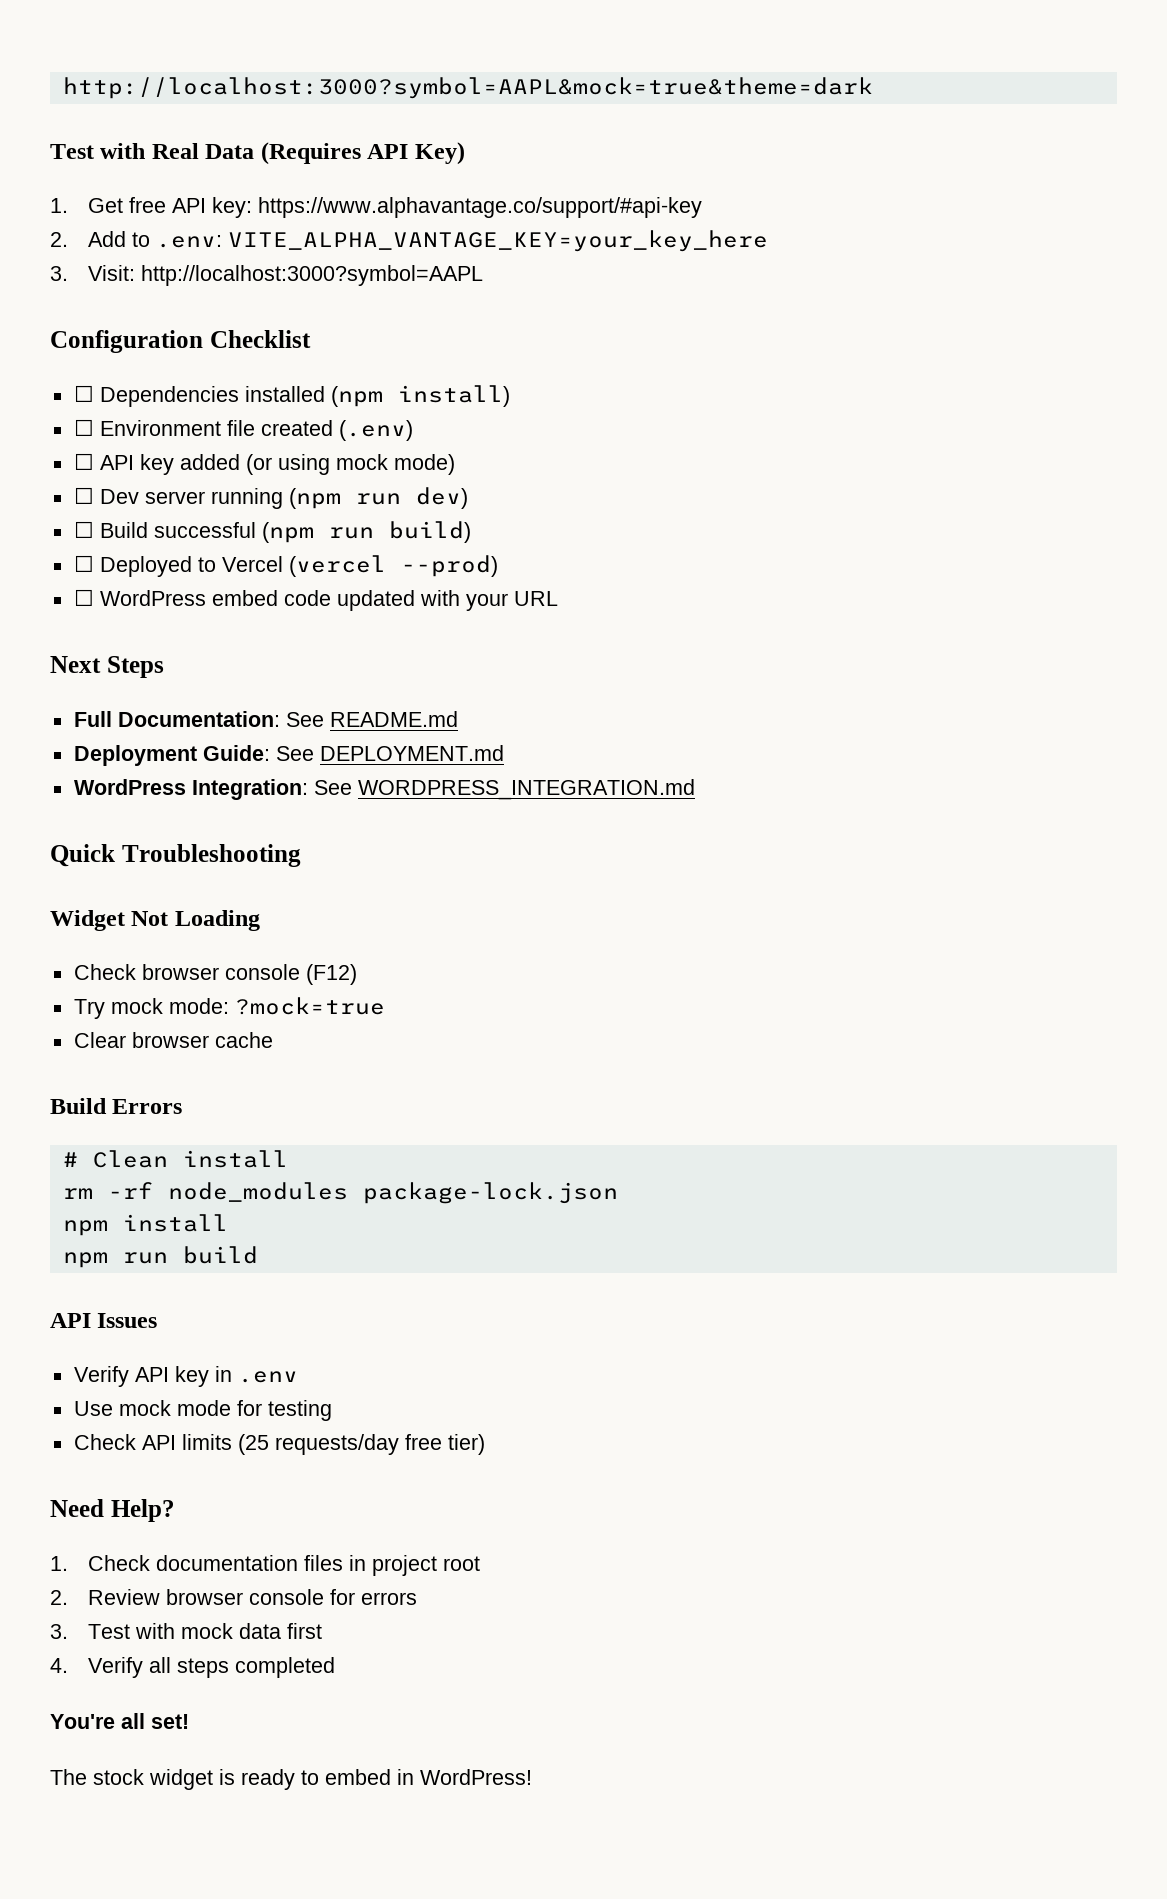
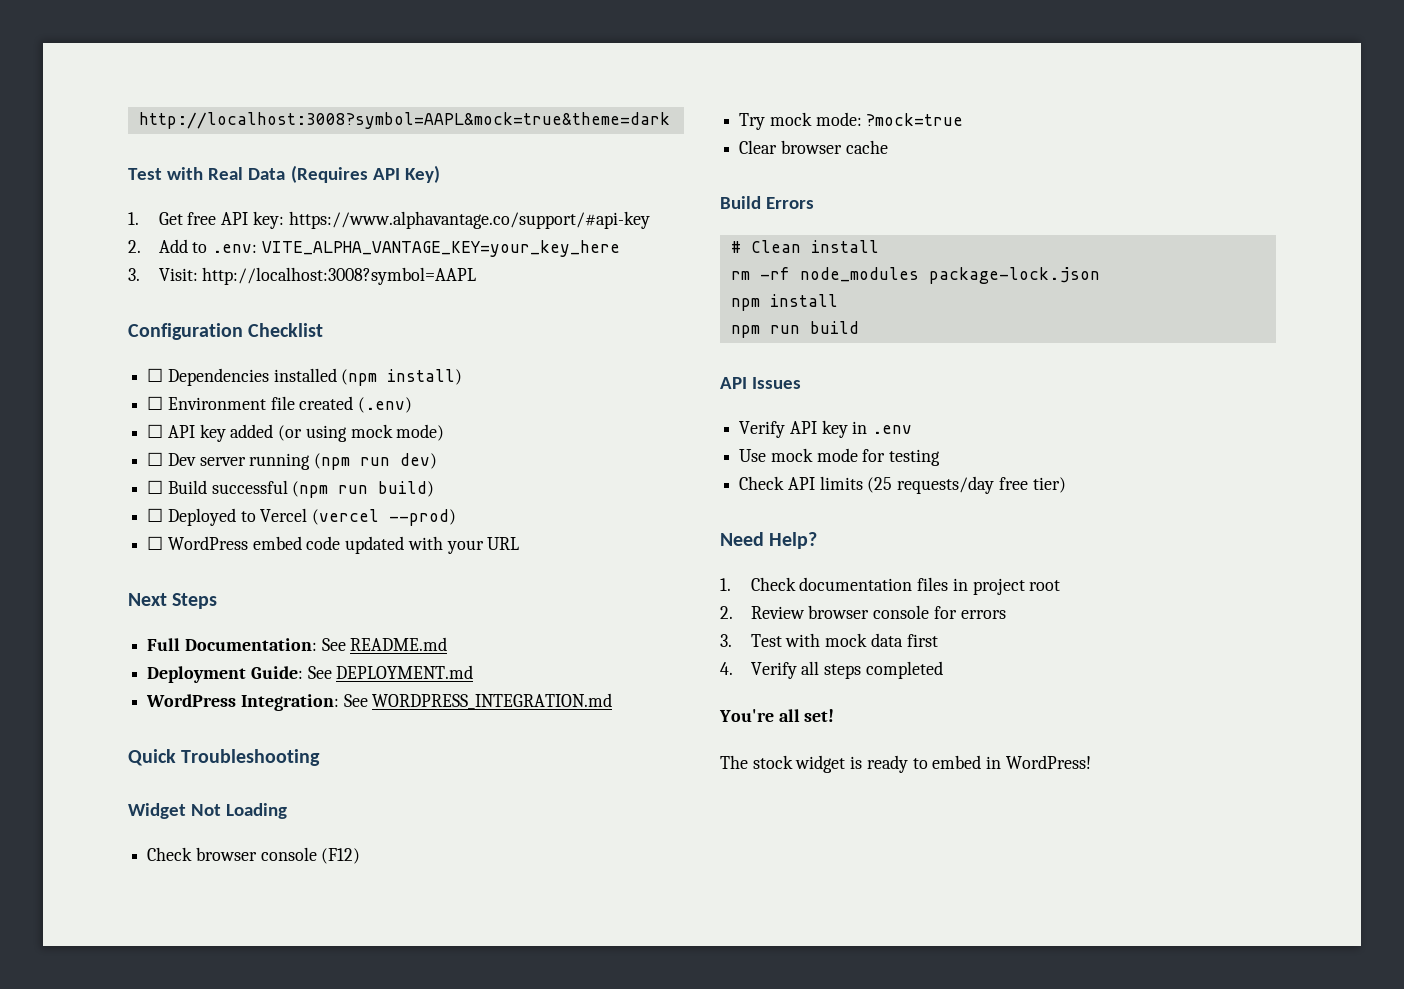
[62,77,873,99] http://localhost:3000?symbol=AAPL&mock=true&theme=dark -> [138,112,670,129] http://localhost:3008?symbol=AAPL&mock=true&theme=dark
[140,265,483,286] http://localhost:3000?symbol=AAPL -> [202,267,477,285] http://localhost:3008?symbol=AAPL

